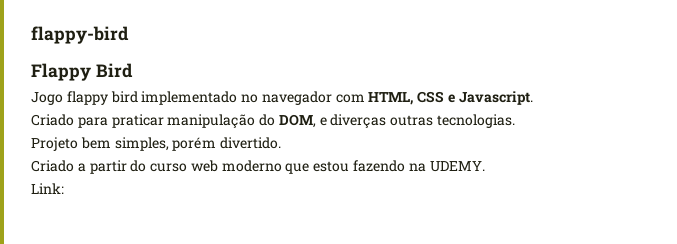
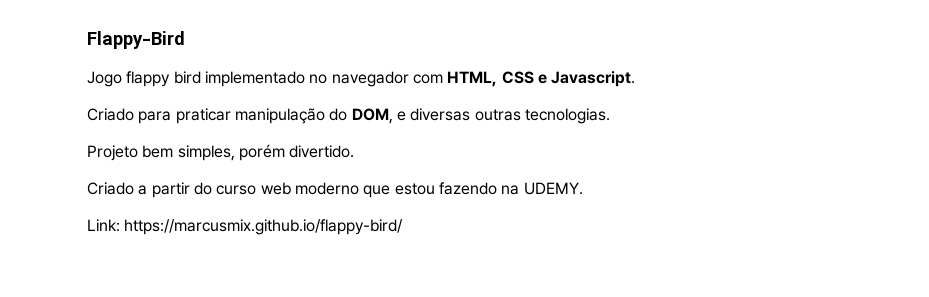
[31,26,129,44] [31,63,133,81] flappy-bird // Flappy Bird -> [87,31,185,49] Flappy-Bird
[330,114,387,129] diverças -> [410,108,471,121] diversas
(64, 188) none -> [124,219,404,235] https://marcusmix.github.io/flappy-bird/

